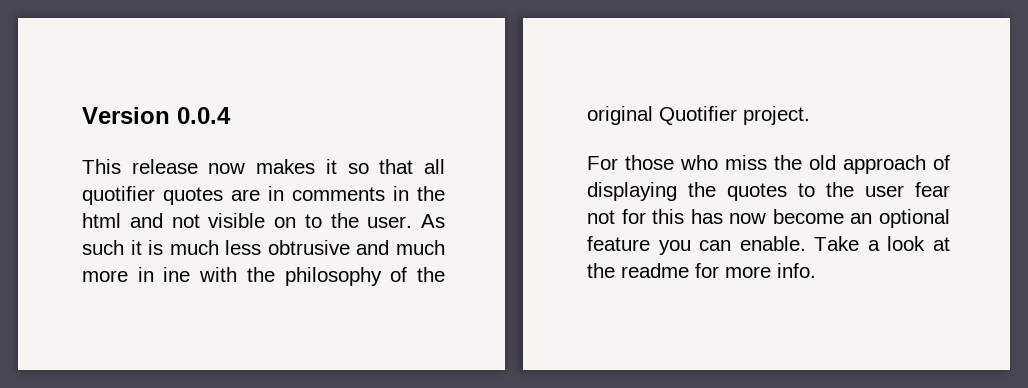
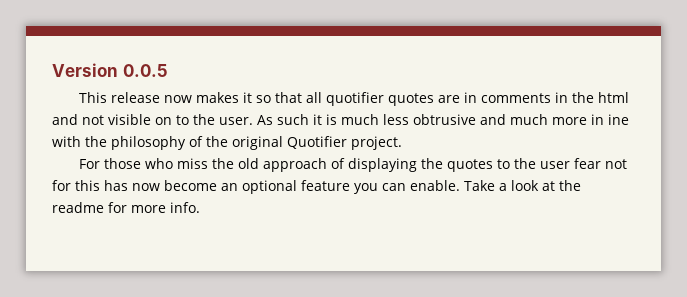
[177,107,231,124] 0.0.4 -> [122,64,168,77] 0.0.5

